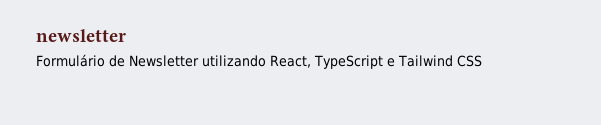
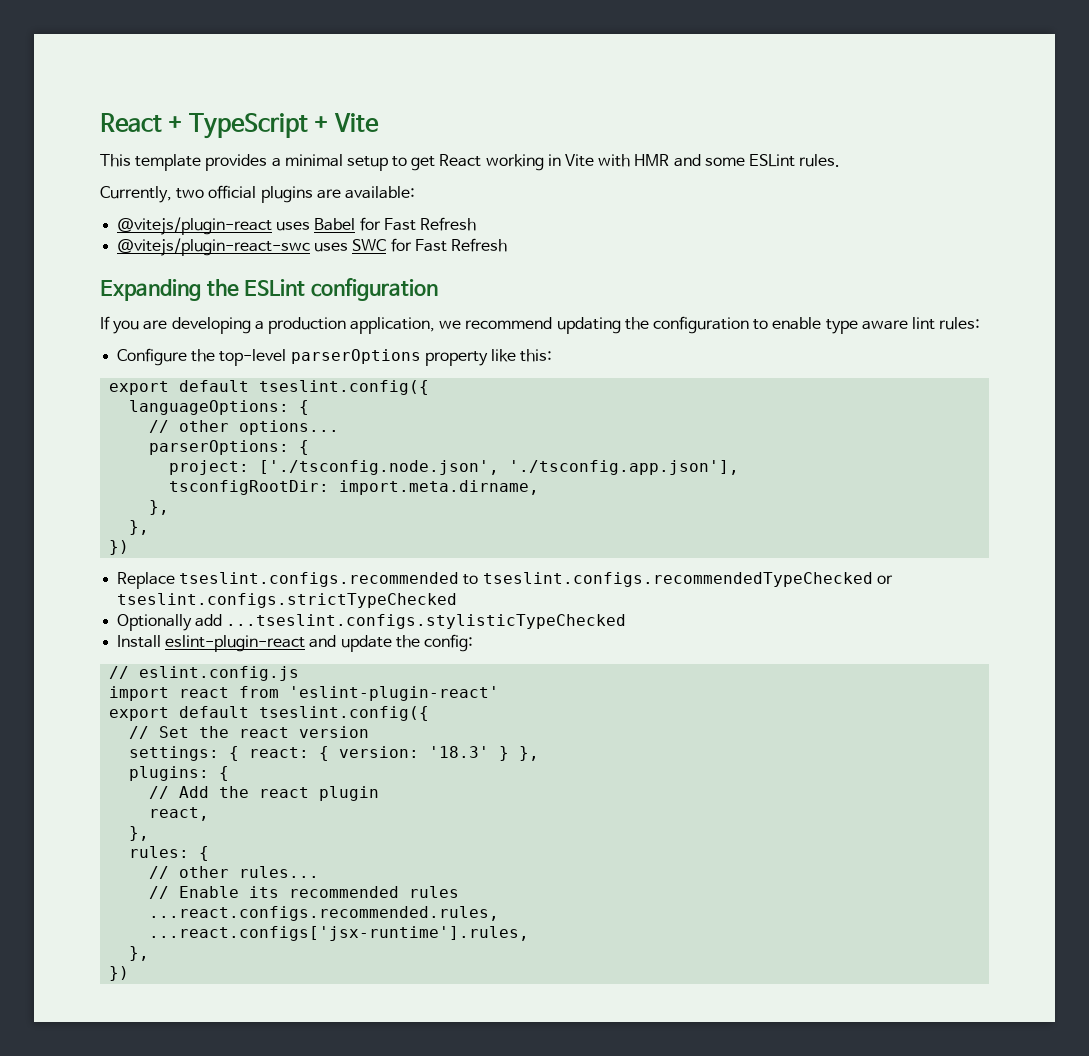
[36,29,126,42] [36,54,482,69] newsletter // Formulário de Newsletter utilizando React, TypeScript e Tailwind CSS -> [100,113,379,139] [100,154,841,171] [100,185,415,203] [117,217,476,235] [117,238,507,256] [100,278,438,301] [100,316,981,334] [117,348,553,366] [109,380,430,395] [129,400,310,415] [149,420,340,435] [149,440,310,455] [169,460,740,475] [169,480,540,495] [149,500,170,515] [129,520,150,535] [109,540,130,555] [117,572,893,589] [117,593,458,608] [117,614,627,631] [117,634,473,652] [109,666,300,681] [109,686,500,701] [109,706,430,721] [129,726,370,739] [129,746,540,761] [129,766,230,781] [149,786,380,801] [149,807,210,821] [129,826,150,841] [129,846,210,861] [149,866,320,879] [149,886,460,899] [149,906,500,921] [149,926,530,941] [129,946,150,961] [109,966,130,981] React + TypeScript + Vite // This template provides a minimal setup to get React working in Vite with HMR and some ESLint rules. // Currently, two official plugins are available: // @vitejs/plugin-react uses Babel for Fast Refresh // @vitejs/plugin-react-swc uses SWC for Fast Refresh // Expanding the ESLint configuration // If you are developing a production application, we recommend updating the configuration to enable type aware lint rules: // Configure the top-level parserOptions property like this: // export default tseslint.config({ // languageOptions: { // // other options... // parserOptions: { // project: ['./tsconfig.node.json', './tsconfig.app.json'], // tsconfigRootDir: import.meta.dirname, // }, // }, // }) // Replace tseslint.configs.recommended to tseslint.configs.recommendedTypeChecked or tseslint.configs.strictTypeChecked // Optionally add ...tseslint.configs.stylisticTypeChecked // Install eslint-plugin-react and update the config: // // eslint.config.js // import react from 'eslint-plugin-react' // export default tseslint.config({ // // Set the react version // settings: { react: { version: '18.3' } }, // plugins: { // // Add the react plugin // react, // }, // rules: { // // other rules... // // Enable its recommended rules // ...react.configs.recommended.rules, // ...react.configs['jsx-runtime'].rules, // }, // })

